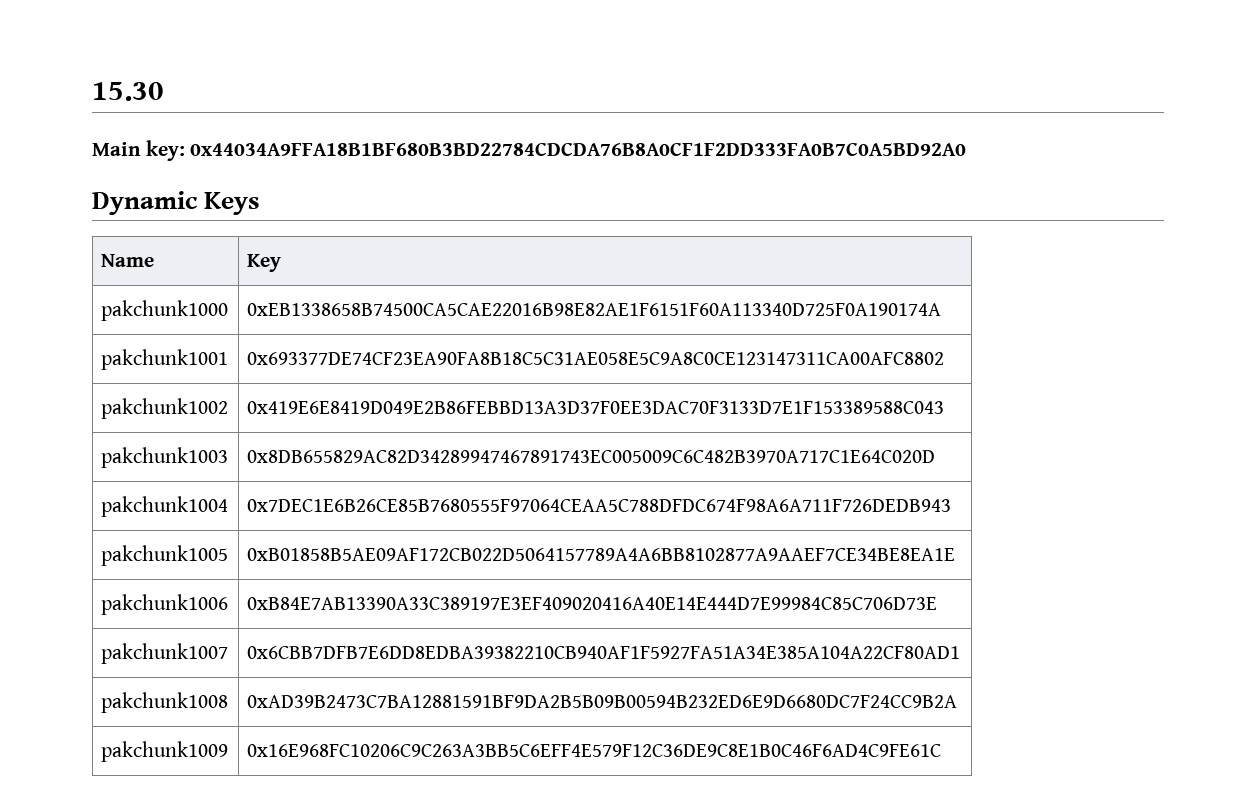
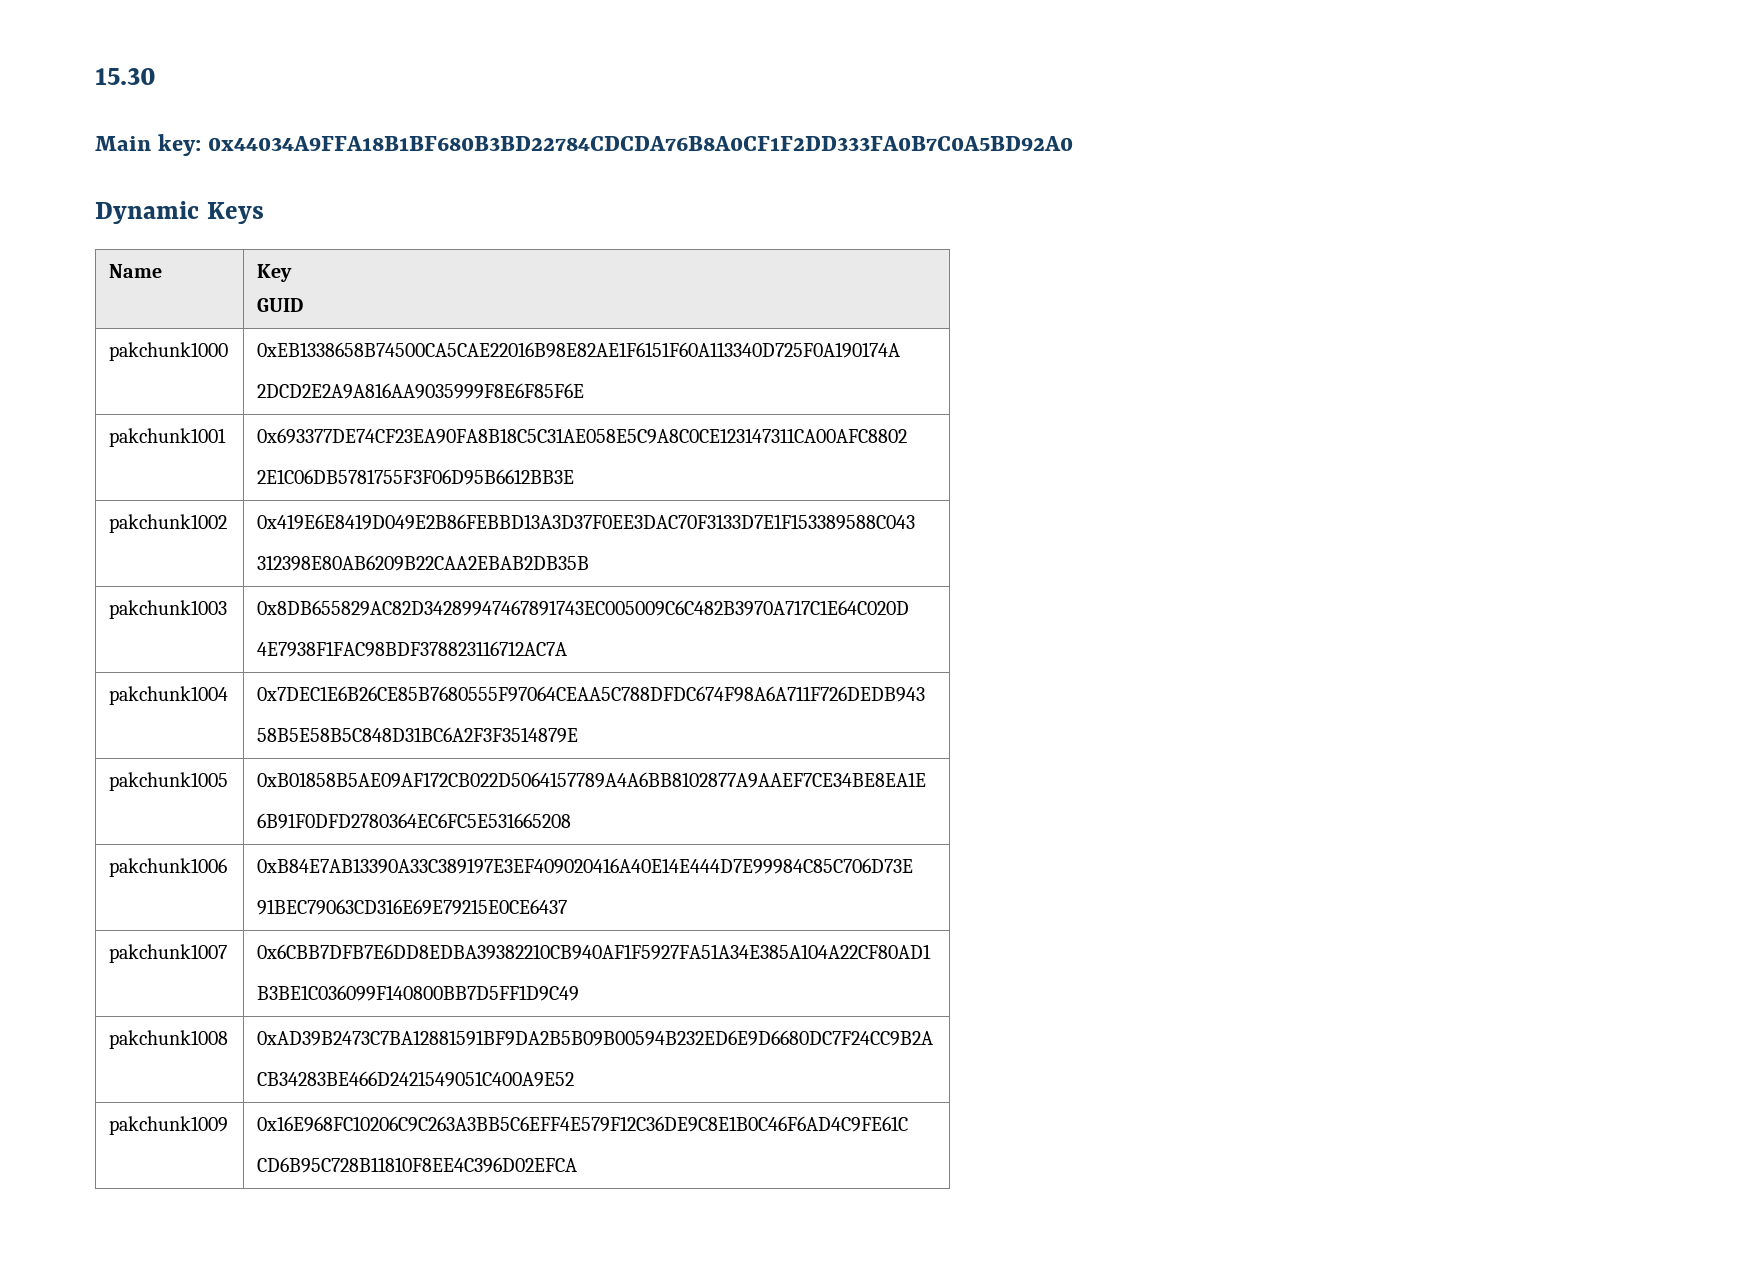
(282, 263) none -> [257,298,304,312] // GUID
(942, 309) none -> [257,383,585,399] // 2DCD2E2A9A816AA9035999F8E6F85F6E
(945, 358) none -> [257,469,575,485] // 2E1C06DB5781755F3F06D95B6612BB3E
(945, 407) none -> [257,555,590,571] // 312398E80AB6209B22CAA2EBAB2DB35B
(936, 456) none -> [257,641,568,657] // 4E7938F1FAC98BDF378823116712AC7A
(952, 505) none -> [257,727,579,743] // 58B5E58B5C848D31BC6A2F3F3514879E
(956, 554) none -> [257,813,572,829] // 6B91F0DFD2780364EC6FC5E531665208
(938, 603) none -> [257,899,568,915] // 91BEC79063CD316E69E79215E0CE6437
(961, 652) none -> [257,985,580,1001] // B3BE1C036099F140800BB7D5FF1D9C49
(958, 701) none -> [257,1071,575,1087] // CB34283BE466D2421549051C400A9E52
(942, 750) none -> [257,1157,578,1173] // CD6B95C728B11810F8EE4C396D02EFCA

